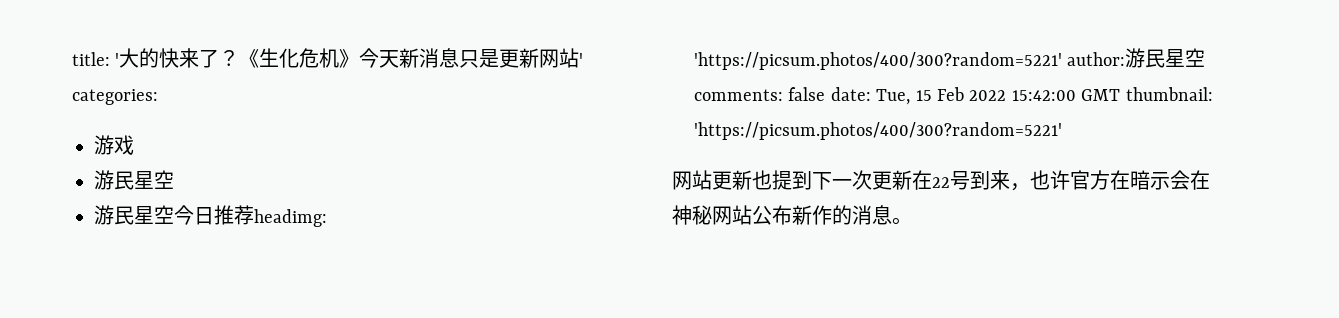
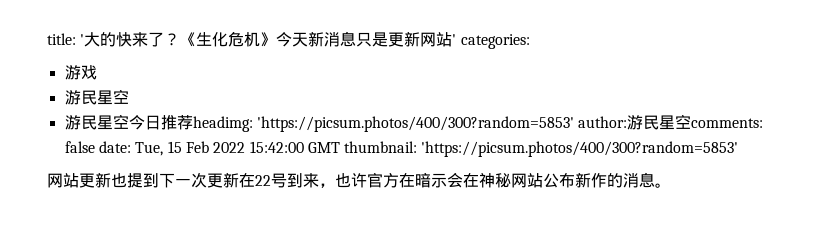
[694,52,1062,70] 'https://picsum.photos/400/300?random=5221' -> [256,116,574,132] 'https://picsum.photos/400/300?random=5853'
[694,122,1062,140] 'https://picsum.photos/400/300?random=5221' -> [421,141,739,157] 'https://picsum.photos/400/300?random=5853'

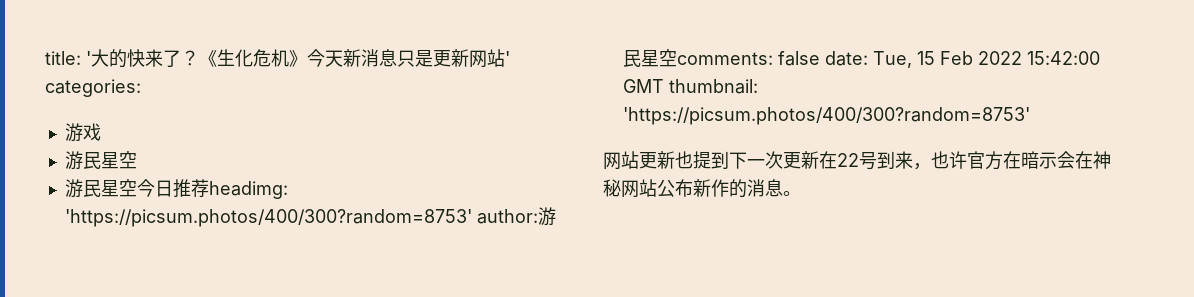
[256,116,574,132] 'https://picsum.photos/400/300?random=5853' -> [64,209,472,227] 'https://picsum.photos/400/300?random=8753'
[421,141,739,157] 'https://picsum.photos/400/300?random=5853' -> [622,107,1030,125] 'https://picsum.photos/400/300?random=8753'

